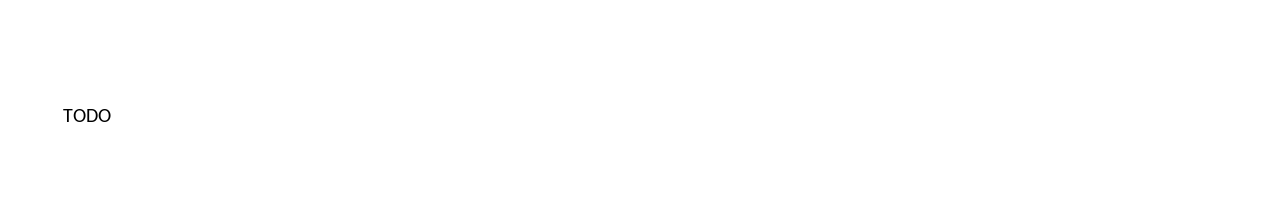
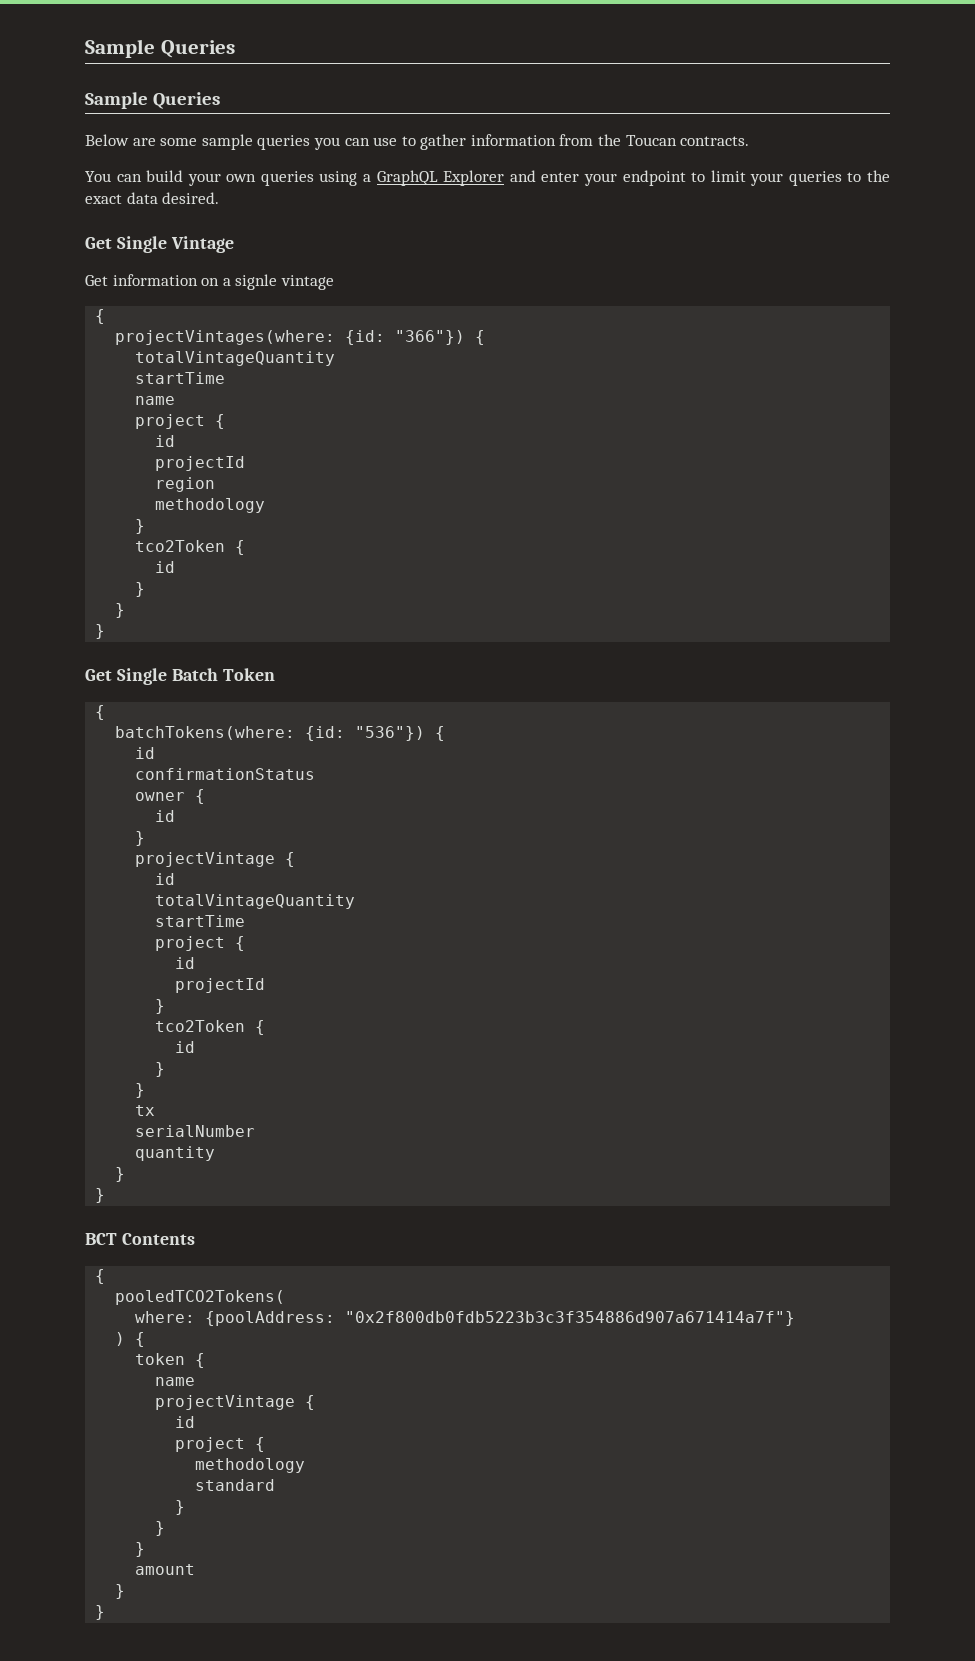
[63,109,111,122] TODO -> [85,39,235,58] [85,92,220,109] [85,134,750,150] [85,170,890,186] [85,192,220,204] [85,236,234,253] [85,274,334,290] [95,309,106,324] [115,330,486,345] [135,351,336,366] [135,372,226,384] [135,396,176,405] [135,414,226,429] [155,435,176,447] [155,456,246,471] [155,477,216,492] [155,498,266,513] [135,519,146,534] [135,540,246,555] [155,561,176,573] [135,582,146,597] [115,603,126,618] [95,624,106,639] [85,668,275,685] [95,705,106,720] [115,726,446,741] [135,747,156,759] [135,768,316,780] [135,789,206,804] [155,810,176,822] [135,831,146,846] [135,852,296,867] [155,873,176,885] [155,894,356,909] [155,915,246,927] [155,936,246,951] [175,957,196,969] [175,978,266,993] [155,999,166,1014] [155,1020,266,1035] [175,1041,196,1053] [155,1062,166,1077] [135,1083,146,1098] [135,1105,156,1116] [135,1125,256,1137] [135,1146,216,1161] [115,1167,126,1182] [95,1188,106,1203] [85,1233,195,1245] [95,1269,106,1284] [115,1290,286,1305] [135,1311,796,1326] [115,1332,146,1347] [135,1353,206,1368] [155,1377,196,1386] [155,1395,316,1410] [175,1416,196,1428] [175,1437,266,1452] [195,1458,306,1473] [195,1479,276,1491] [175,1500,186,1515] [155,1521,166,1536] [135,1542,146,1557] [135,1564,196,1575] [115,1584,126,1599] [95,1605,106,1620] Sample Queries // Sample Queries // Below are some sample queries you can use to gather information from the Toucan contracts. // You can build your own queries using a GraphQL Explorer and enter your endpoint to limit your queries to the exact data desired. // Get Single Vintage // Get information on a signle vintage // { // projectVintages(where: {id: "366"}) { // totalVintageQuantity // startTime // name // project { // id // projectId // region // methodology // } // tco2Token { // id // } // } // } // Get Single Batch Token // { // batchTokens(where: {id: "536"}) { // id // confirmationStatus // owner { // id // } // projectVintage { // id // totalVintageQuantity // startTime // project { // id // projectId // } // tco2Token { // id // } // } // tx // serialNumber // quantity // } // } // BCT Contents // { // pooledTCO2Tokens( // where: {poolAddress: "0x2f800db0fdb5223b3c3f354886d907a671414a7f"} // ) { // token { // name // projectVintage { // id // project { // methodology // standard // } // } // } // amount // } // }

